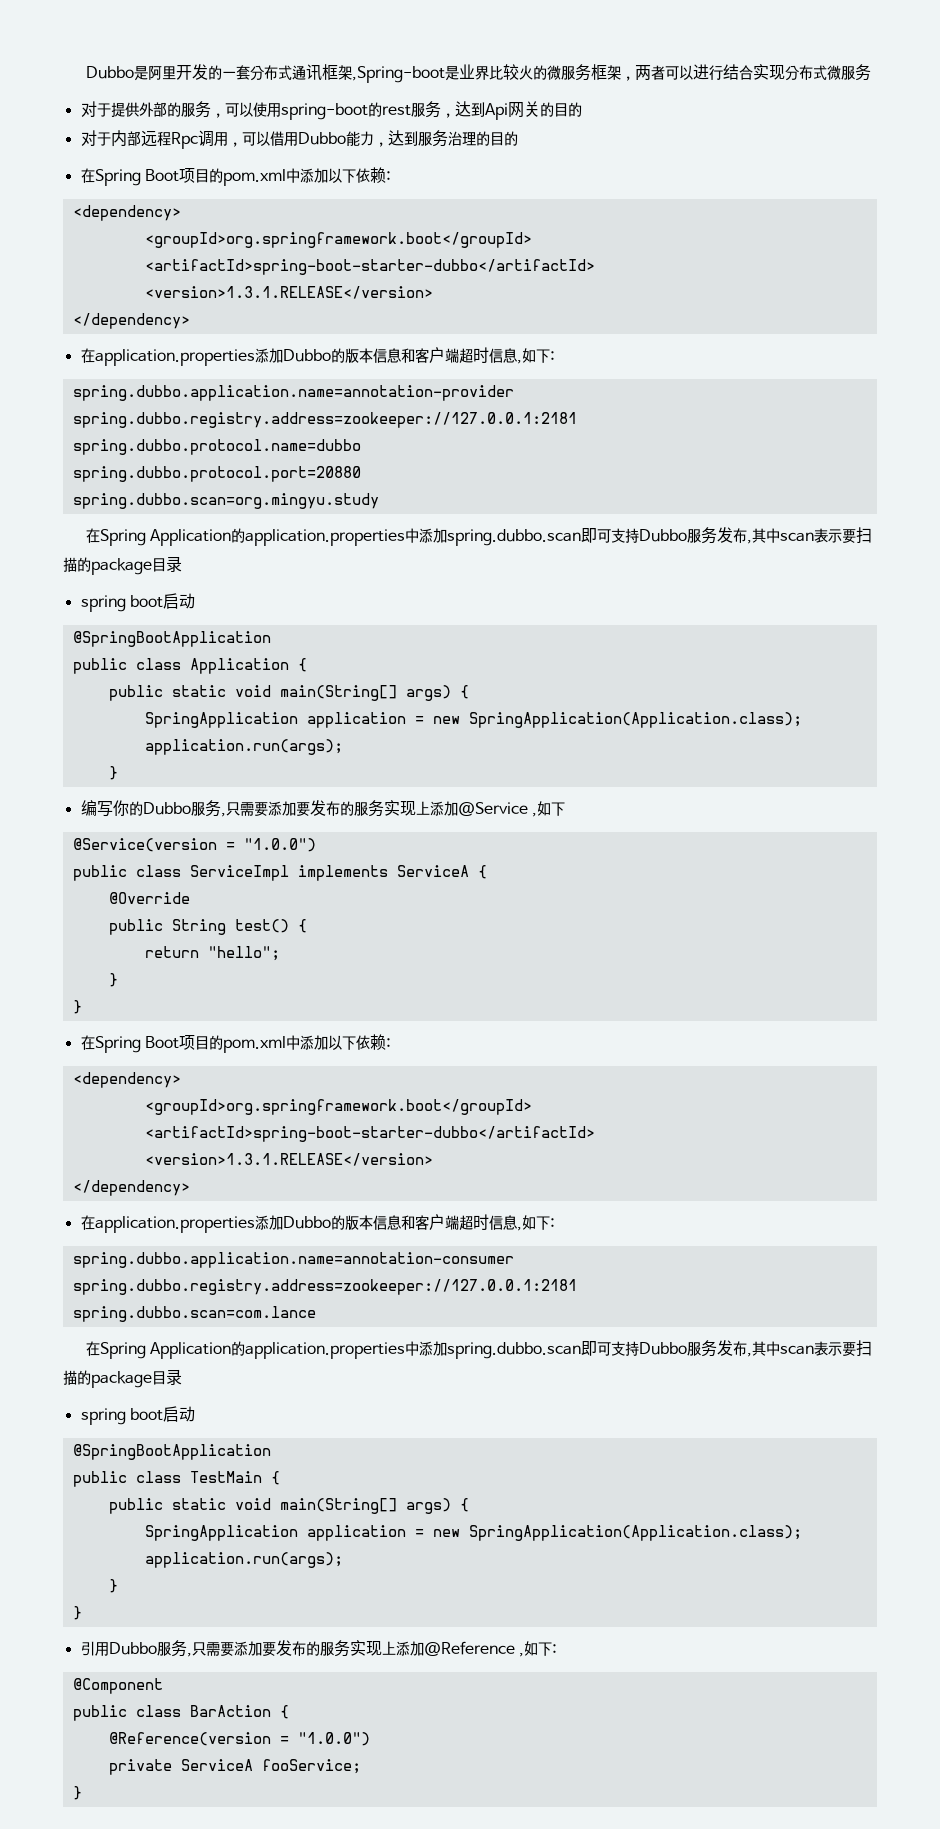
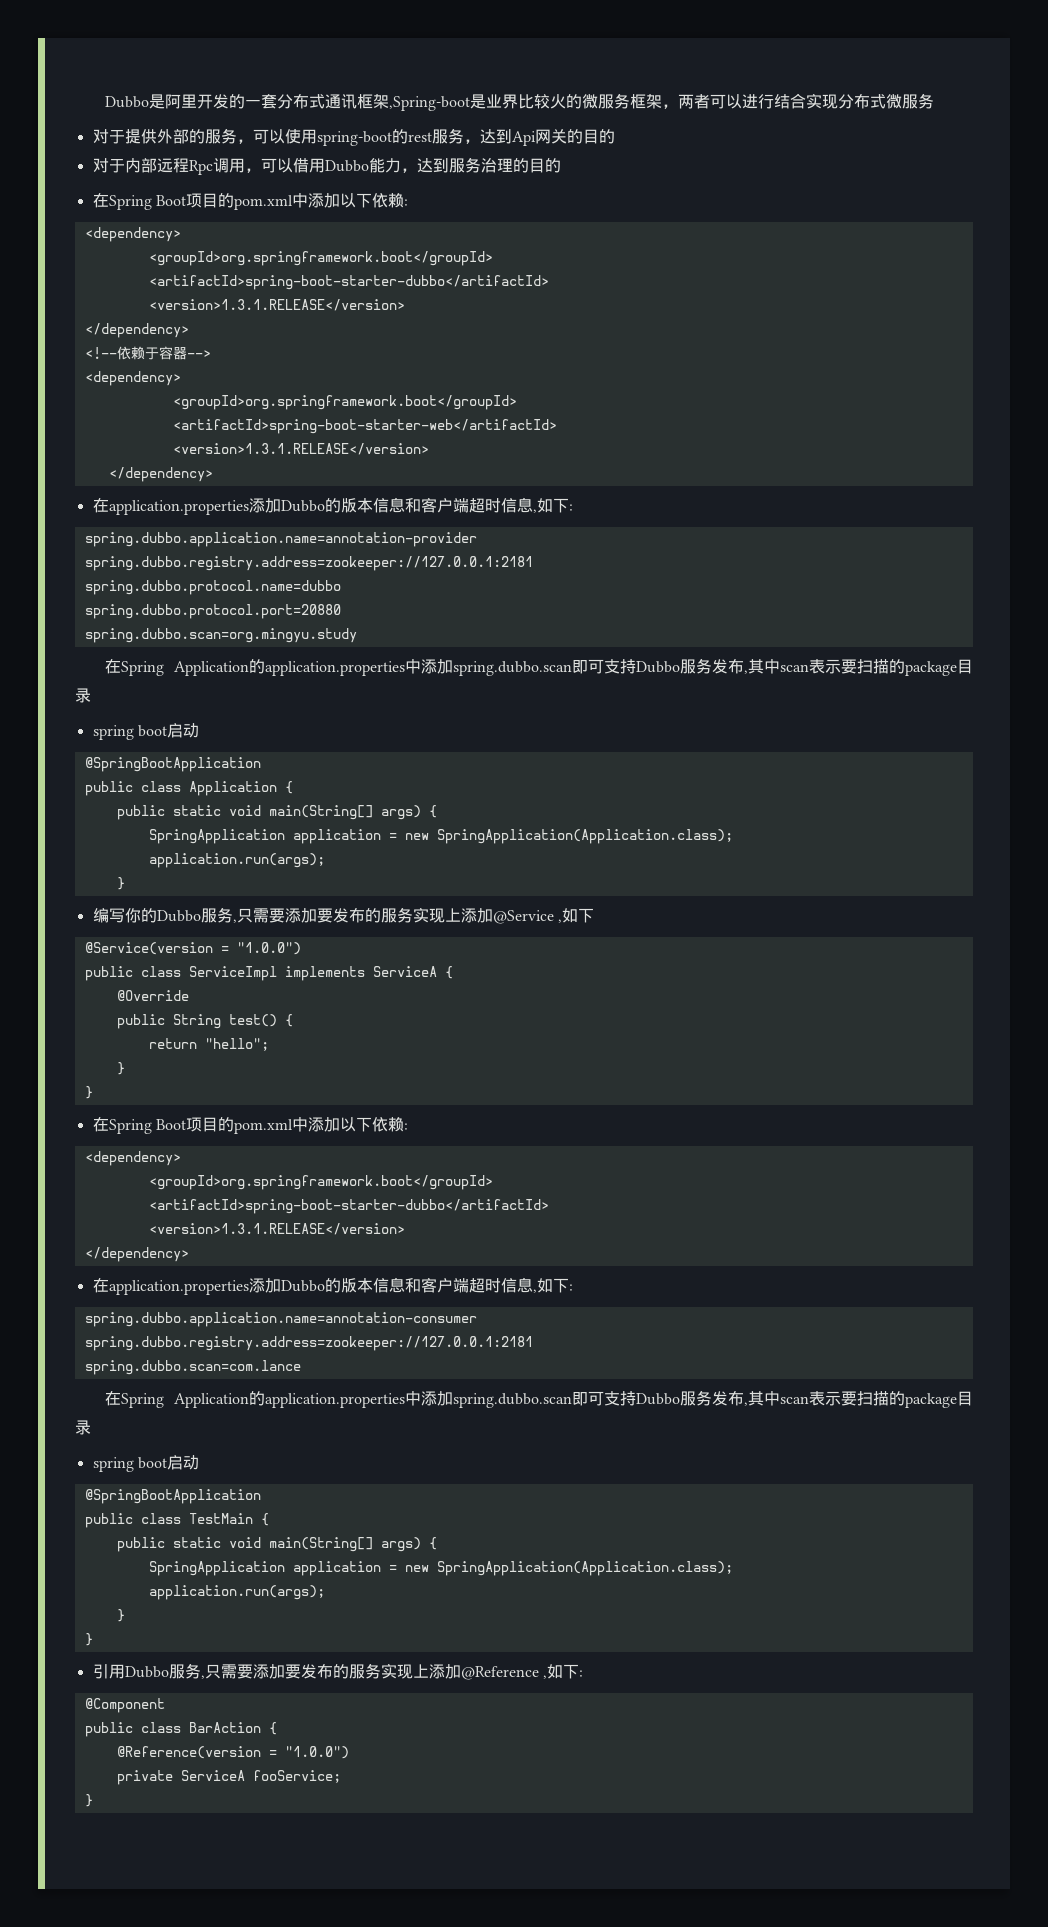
(190, 321) none -> [84,346,211,360] [84,371,181,386] [172,395,517,410] [172,419,557,434] [172,443,429,455] [108,467,213,482] // <!--依赖于容器--> // <dependency> // <groupId>org.springframework.boot</groupId> // <artifactId>spring-boot-starter-web</artifactId> // <version>1.3.1.RELEASE</version> // </dependency>

